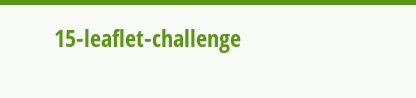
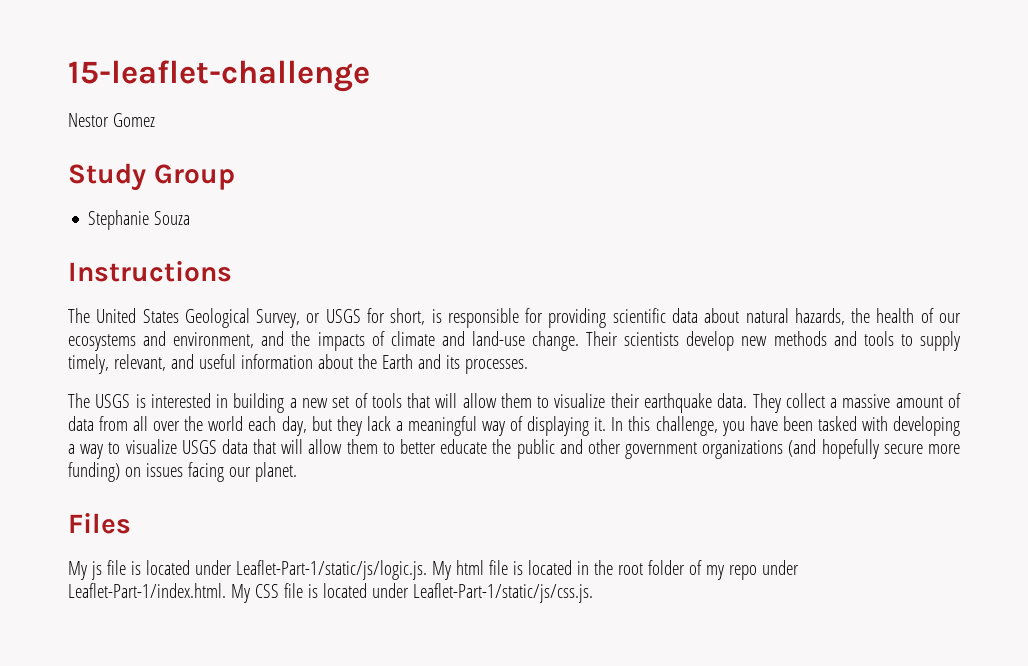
(241, 41) none -> [68,113,155,127] [68,163,235,191] [88,210,191,230] [68,261,232,282] [68,308,962,328] [68,331,960,351] [68,354,528,374] [68,393,961,413] [68,416,961,436] [68,439,960,459] [68,462,297,482] [68,513,131,534] [68,560,799,580] [68,583,593,603] // Nestor Gomez // Study Group // Stephanie Souza // Instructions // The United States Geological Survey, or USGS for short, is responsible for providing scientific data about natural hazards, the health of our ecosystems and environment, and the impacts of climate and land-use change. Their scientists develop new methods and tools to supply timely, relevant, and useful information about the Earth and its processes. // The USGS is interested in building a new set of tools that will allow them to visualize their earthquake data. They collect a massive amount of data from all over the world each day, but they lack a meaningful way of displaying it. In this challenge, you have been tasked with developing a way to visualize USGS data that will allow them to better educate the public and other government organizations (and hopefully secure more funding) on issues facing our planet. // Files // My js file is located under Leaflet-Part-1/static/js/logic.js. My html file is located in the root folder of my repo under Leaflet-Part-1/index.html. My CSS file is located under Leaflet-Part-1/static/js/css.js.

